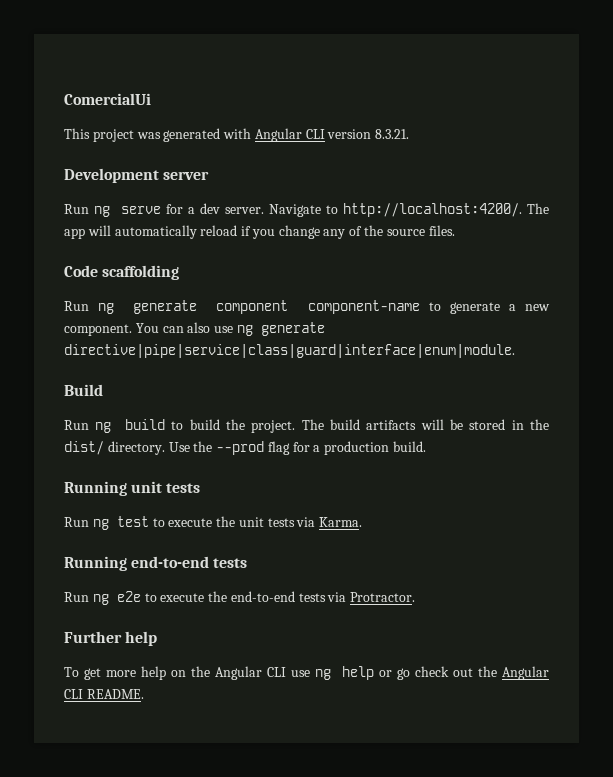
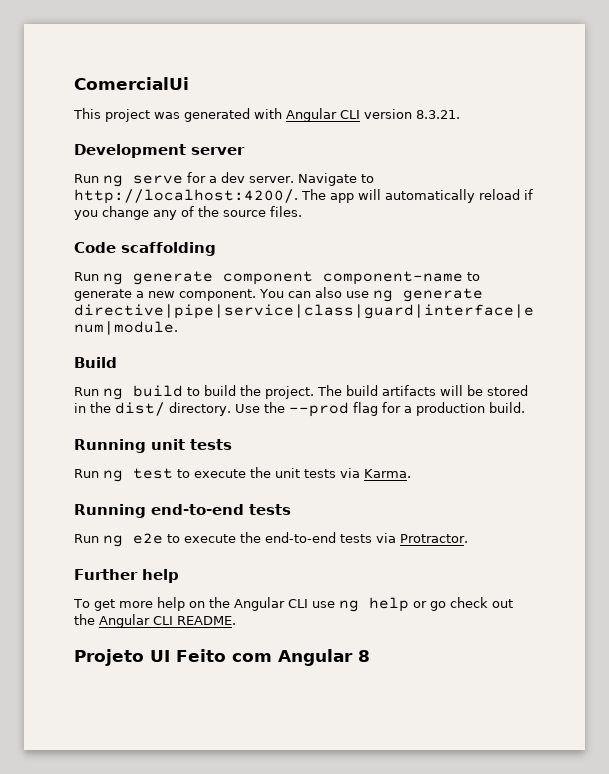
(144, 694) none -> [74,649,370,666] // Projeto UI Feito com Angular 8

